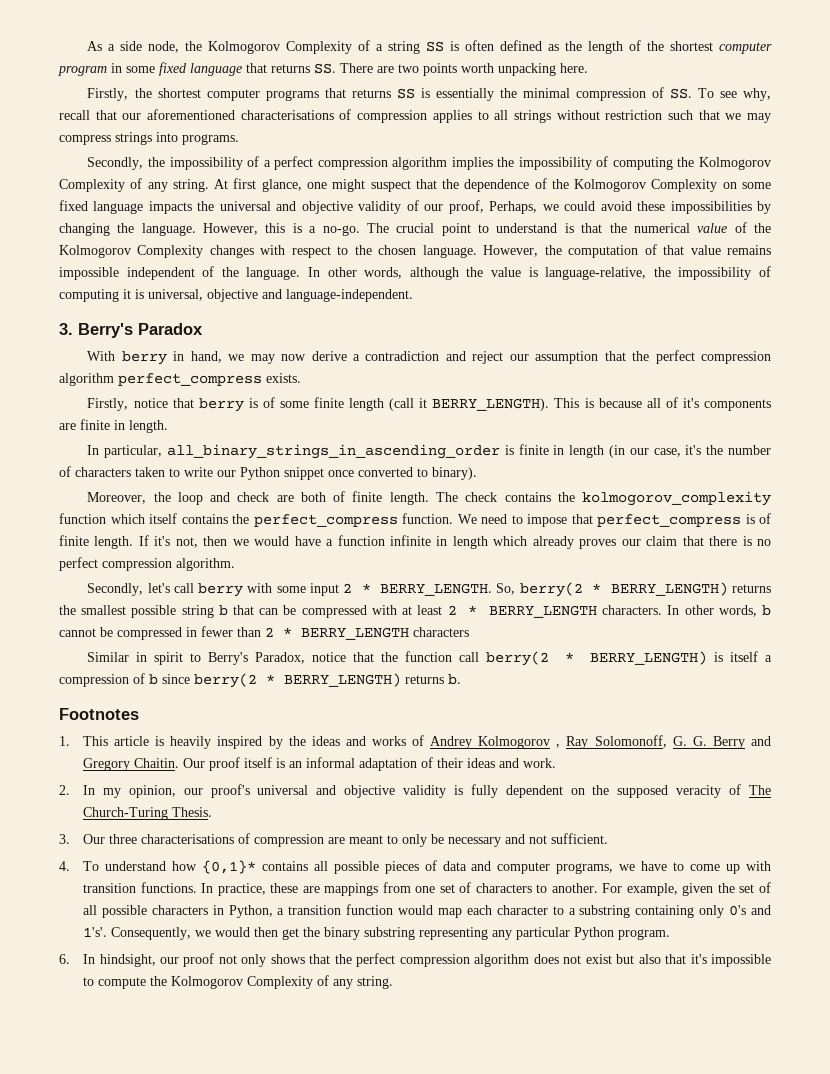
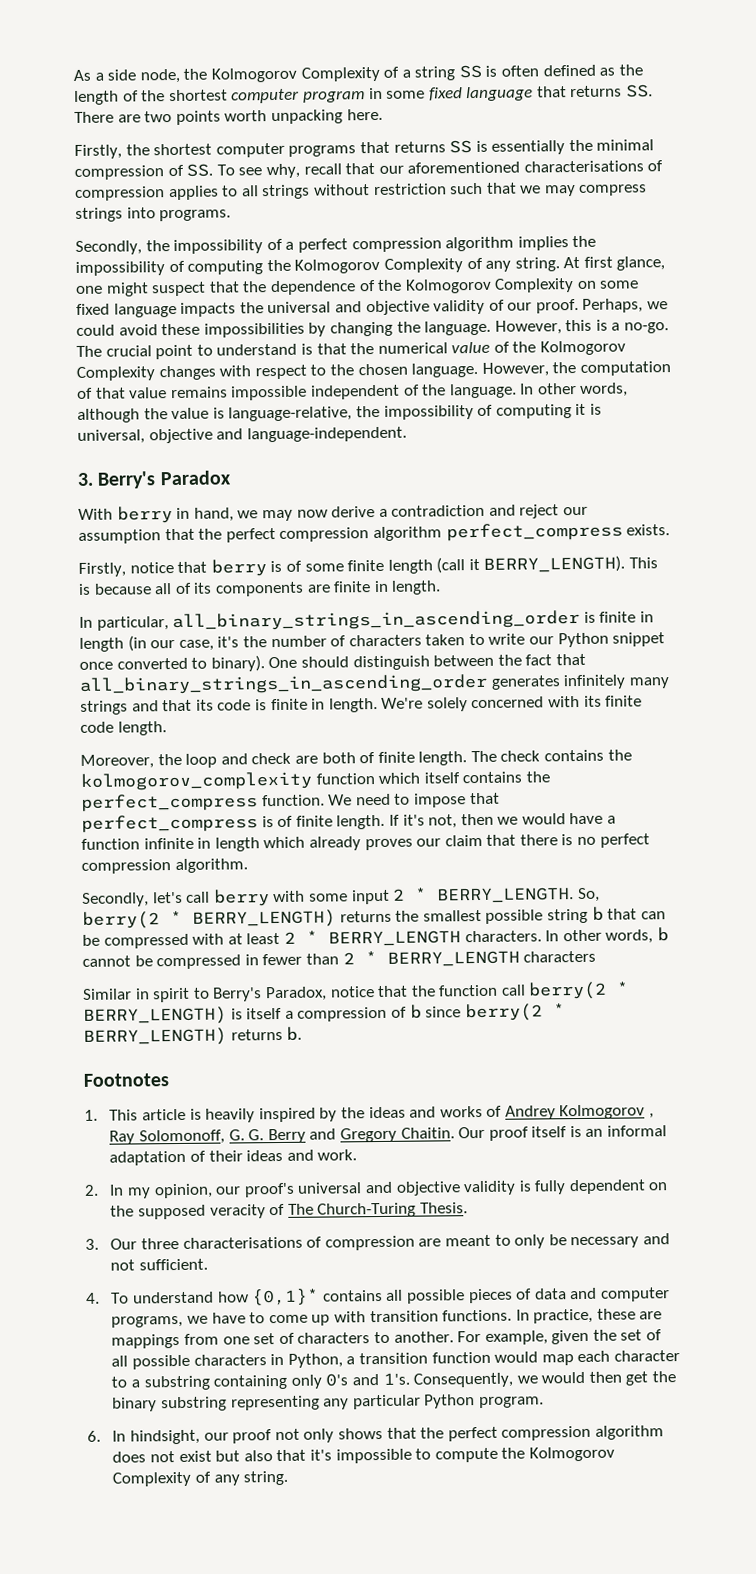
[448,200,484,214] proof, -> [535,298,579,314] proof.
[682,398,699,408] it's -> [193,582,213,594] its
(477, 473) none -> [268,653,586,671] [79,673,670,695] [80,695,643,715] [80,721,167,736] One should distinguish between the fact that all_binary_strings_in_ascending_order generates infinitely many strings and that its code is finite in length. We're solely concerned with its finite code length.
[83,927,108,937] 1's'. -> [382,1372,410,1385] 1's.

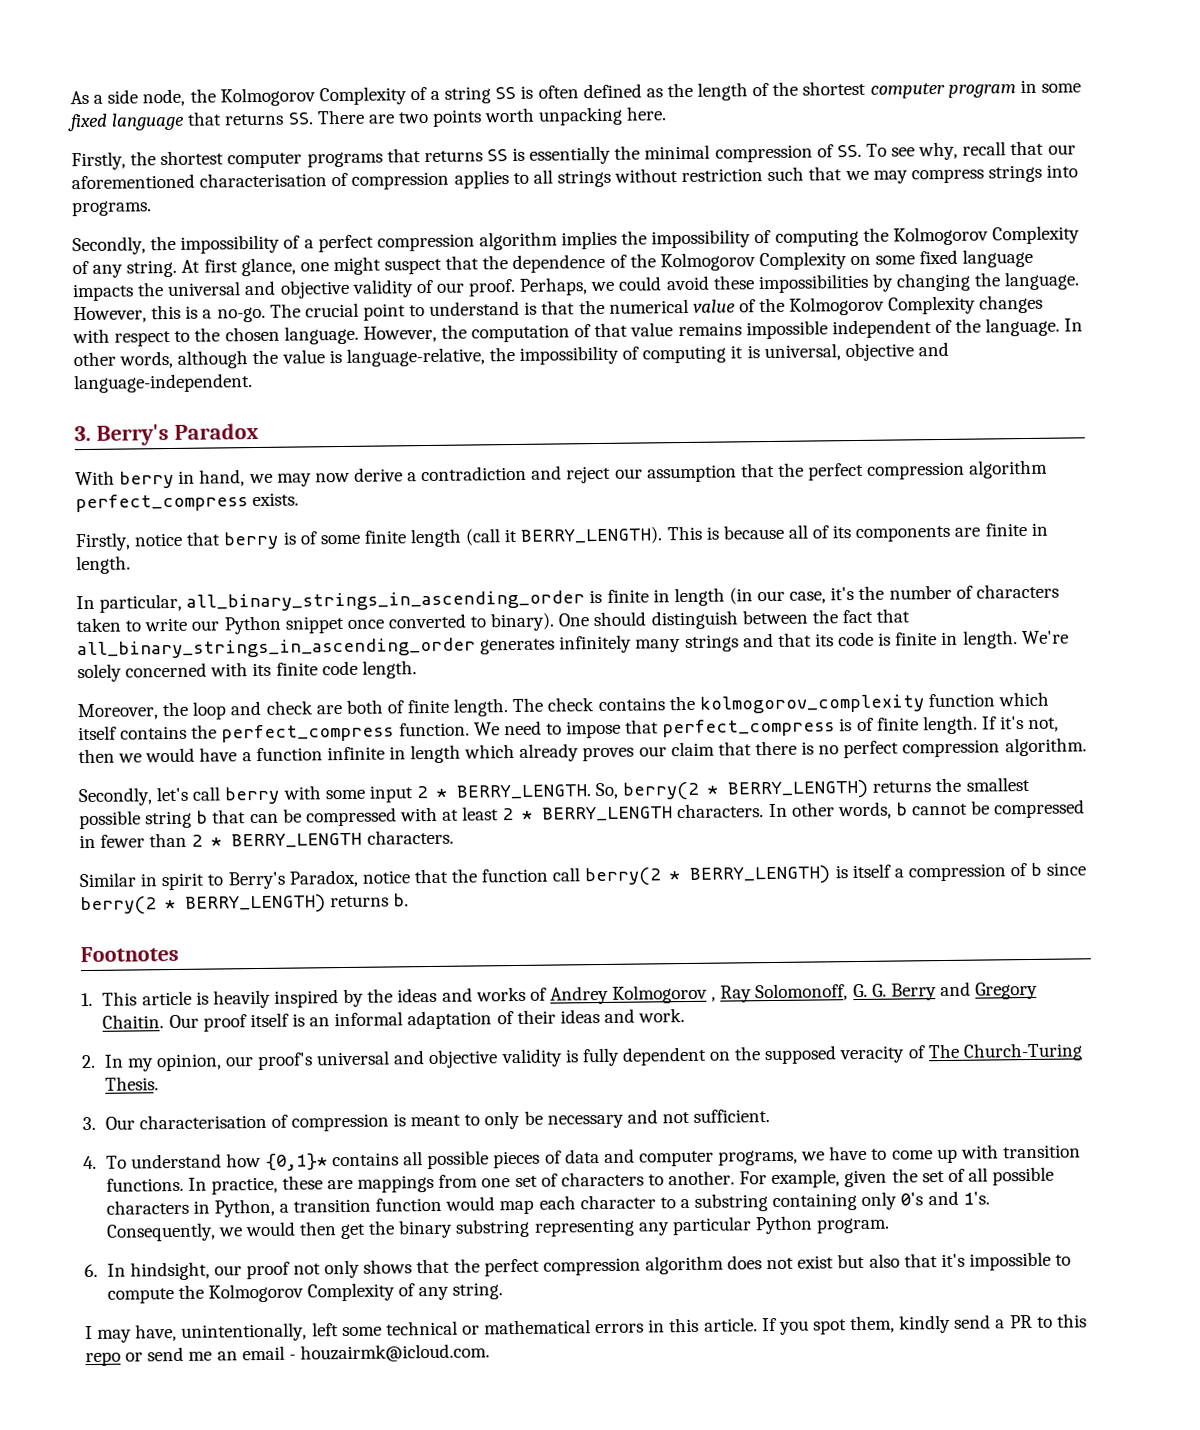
[523,160,644,173] characterisations -> [199,172,328,188] characterisation
[523,950,597,963] characters -> [366,829,454,845] characters.
[140,1235,442,1251] three characterisations of compression are -> [138,1113,407,1132] characterisation of compression is
(289, 1478) none -> [85,1313,1087,1343] [85,1343,490,1367] // I may have, unintentionally, left some technical or mathematical errors in this article. If you spot them, kindly send a PR to this repo or send me an email - houzairmk@icloud.com.

